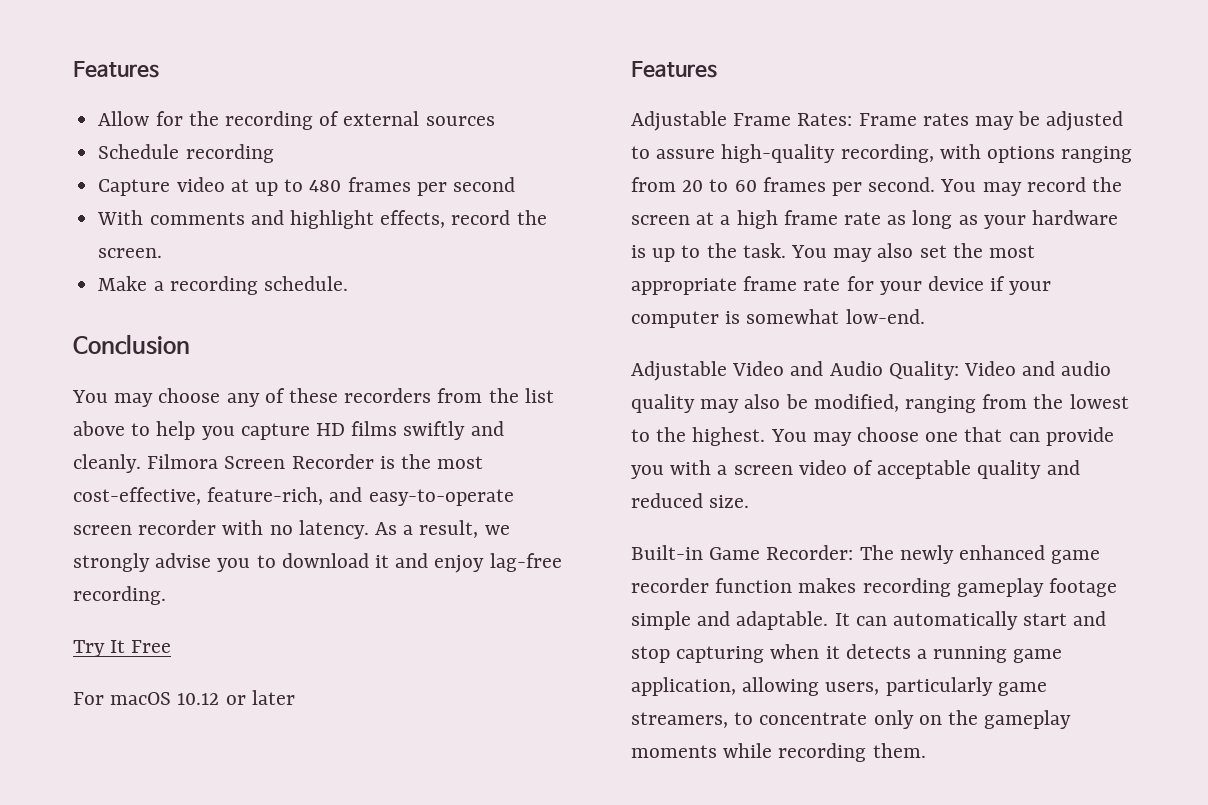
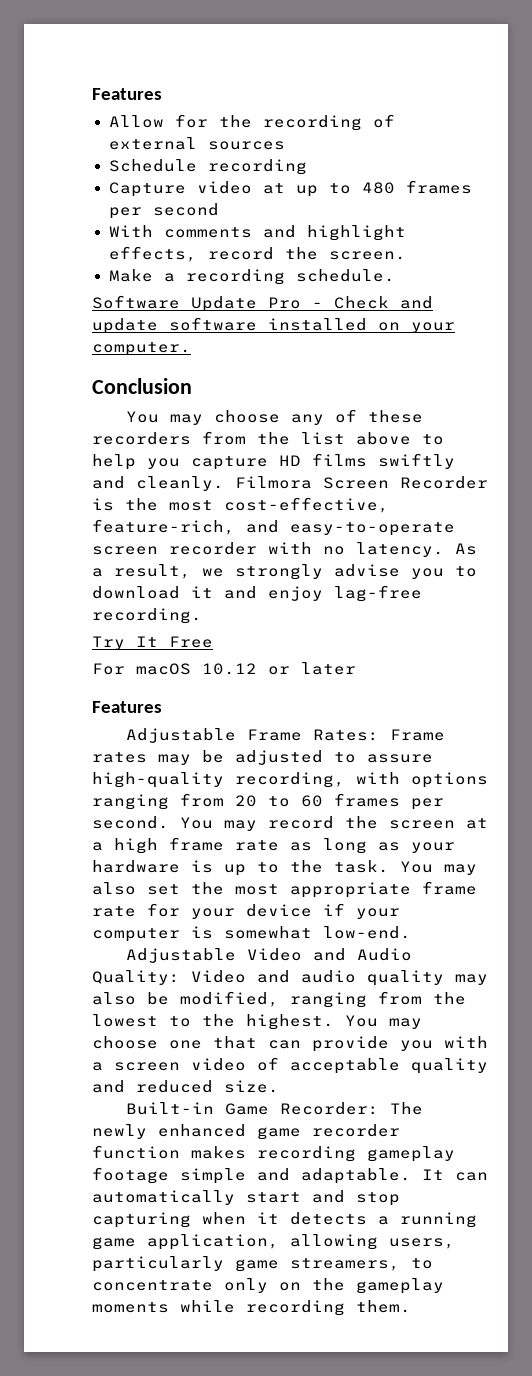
(348, 283) none -> [92,295,433,312] [92,317,455,334] [92,342,191,356] // Software Update Pro - Check and update software installed on your computer.

